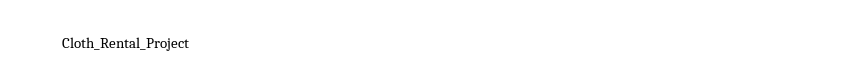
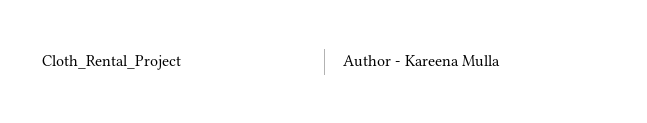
(189, 44) none -> [343,55,500,67] // Author - Kareena Mulla

